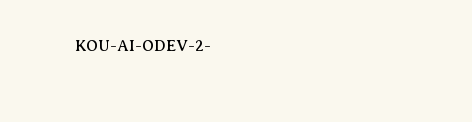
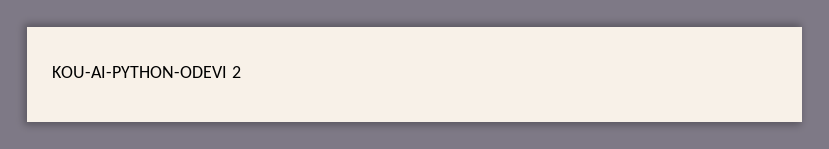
[75,40,211,51] KOU-AI-ODEV-2- -> [52,66,241,78] KOU-AI-PYTHON-ODEVI 2

